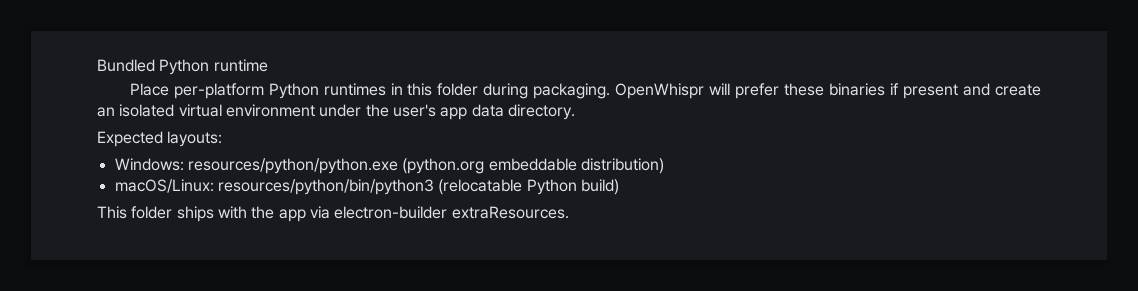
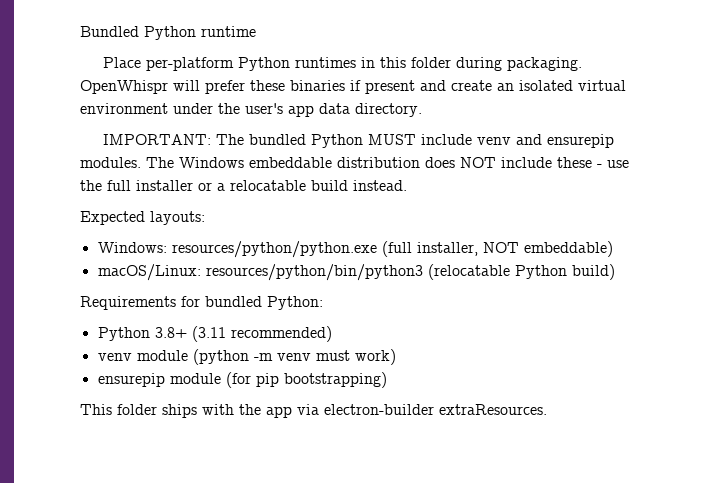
(575, 112) none -> [102,134,614,148] [80,157,629,168] [80,180,407,191] // IMPORTANT: The bundled Python MUST include venv and ensurepip modules. The Windows embeddable distribution does NOT include these - use the full installer or a relocatable build instead.
[402,158,664,174] (python.org embeddable distribution) -> [381,241,613,257] (full installer, NOT embeddable)
(619, 187) none -> [80,296,323,310] [97,326,332,342] [97,349,396,365] [97,372,387,388] // Requirements for bundled Python: // Python 3.8+ (3.11 recommended) // venv module (python -m venv must work) // ensurepip module (for pip bootstrapping)

